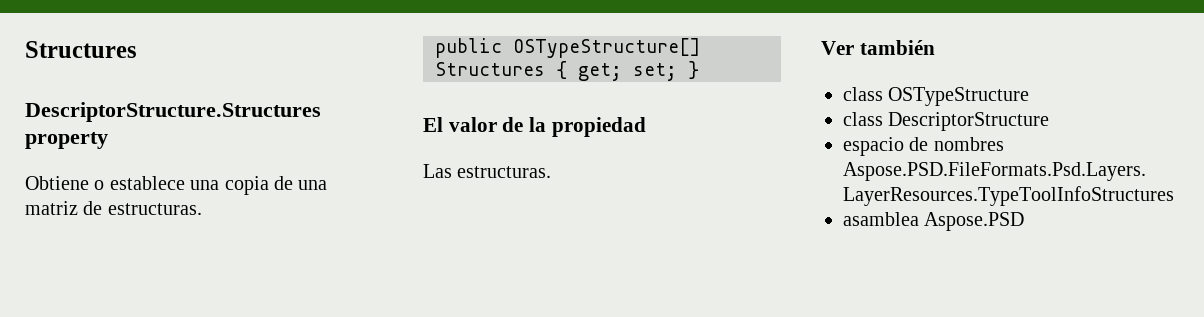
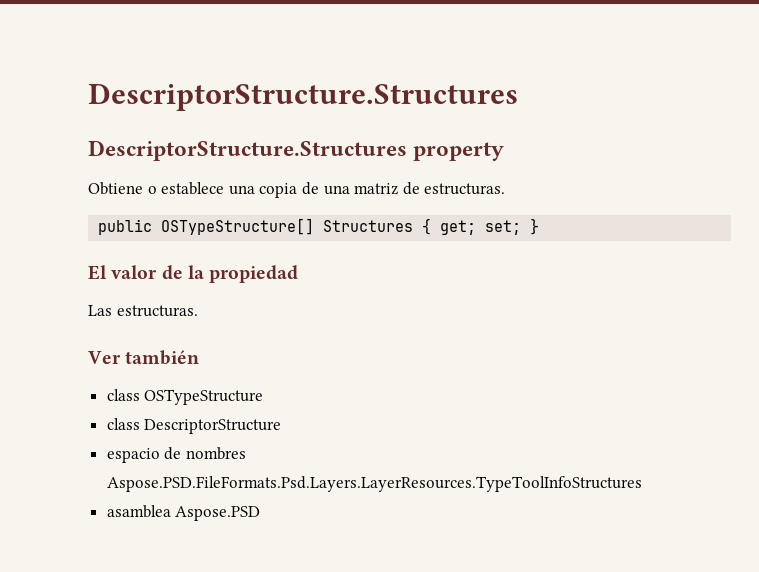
[25,41,137,58] Structures -> [88,83,518,111] DescriptorStructure.Structures

